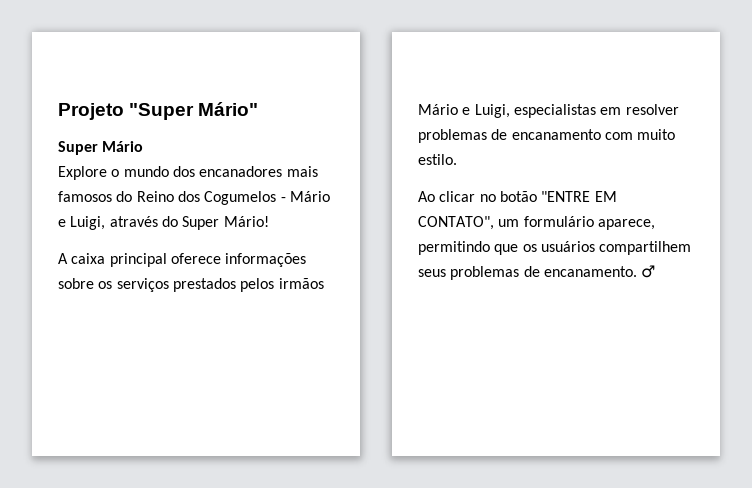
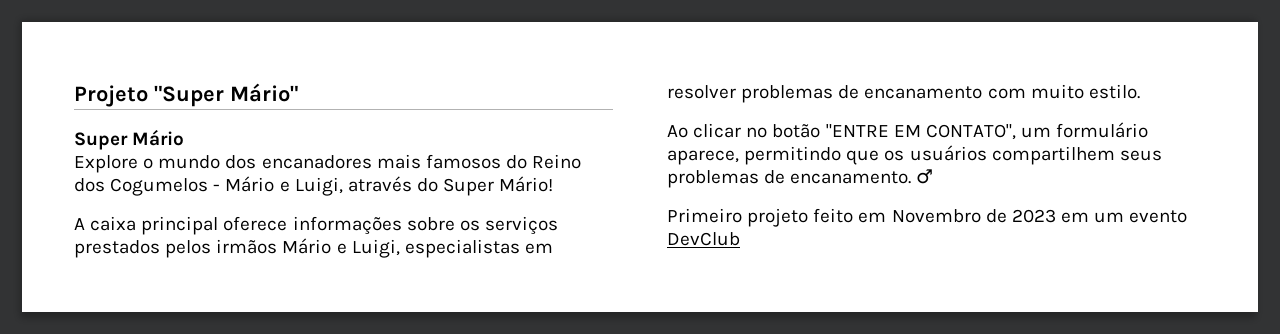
(656, 271) none -> [667,208,1188,227] [667,232,740,246] // Primeiro projeto feito em Novembro de 2023 em um evento DevClub

